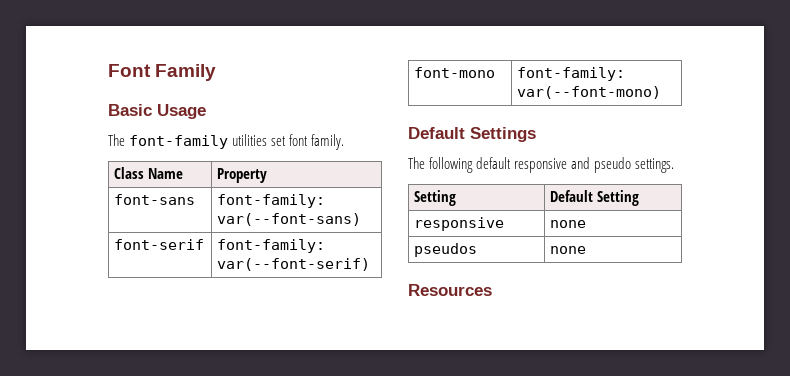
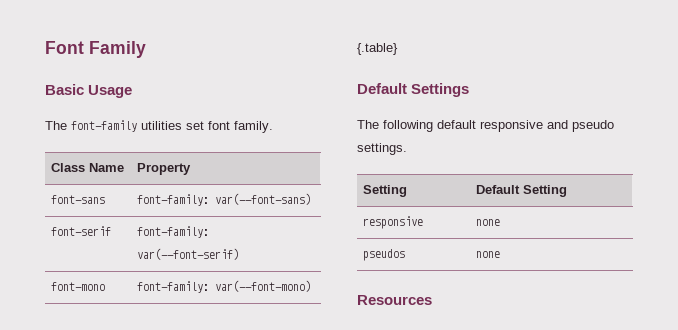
(662, 92) none -> [357,43,398,55] // {.table}

